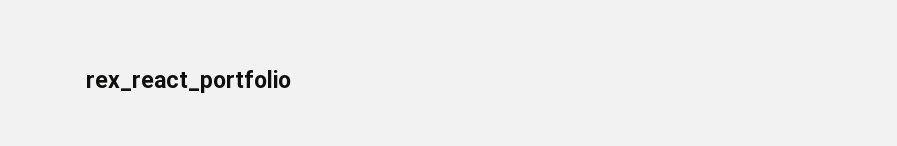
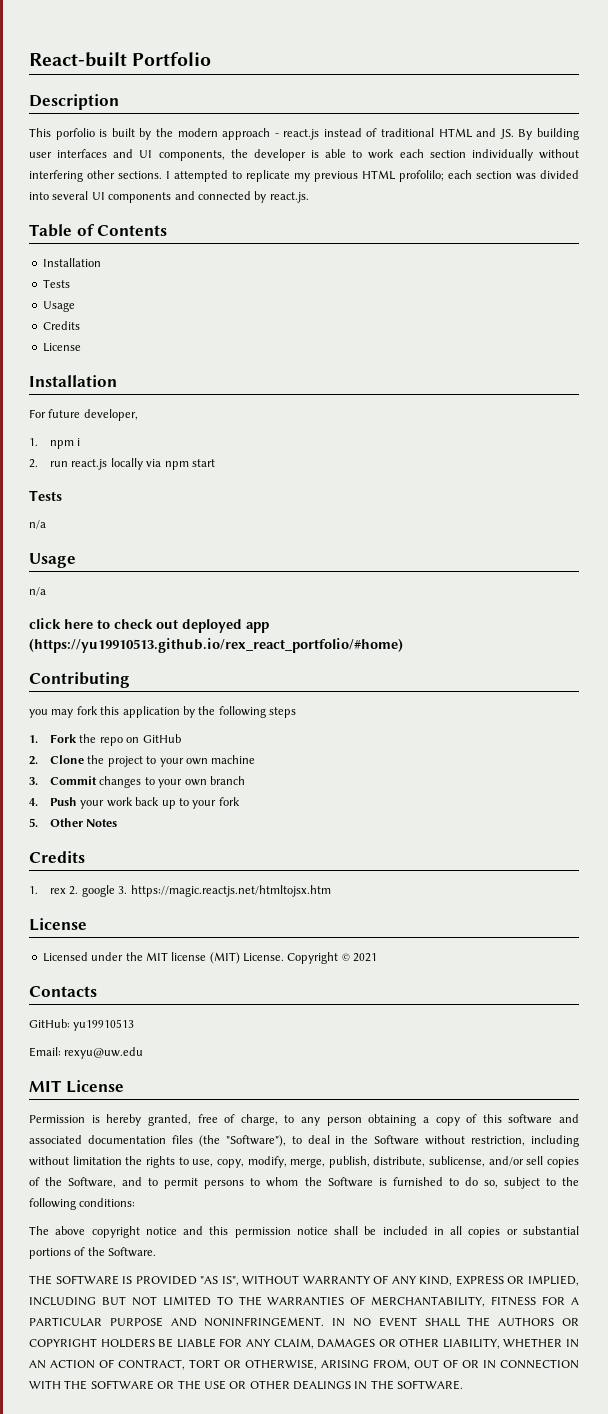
[86,70,291,93] rex_react_portfolio -> [29,52,212,67] [29,94,119,110] [29,128,579,140] [29,149,580,161] [29,170,579,182] [29,191,309,203] [29,224,168,237] [42,258,101,267] [42,279,70,288] [42,301,75,312] [42,321,80,330] [42,343,81,352] [29,375,117,387] [29,409,138,421] [29,438,81,449] [29,458,215,470] [29,490,62,501] [29,520,46,529] [29,553,76,568] [29,587,46,596] [29,618,269,633] [29,638,403,653] [29,672,130,688] [29,706,296,718] [29,734,181,746] [29,755,256,767] [29,776,245,788] [29,797,240,809] [29,818,118,827] [29,851,85,863] [29,885,331,897] [29,918,87,931] [42,952,378,964] [29,986,97,997] [29,1019,135,1031] [29,1047,144,1059] [29,1080,124,1093] [29,1114,579,1126] [29,1135,580,1147] [29,1156,580,1168] [29,1177,579,1189] [29,1198,136,1210] [29,1226,579,1238] [29,1247,157,1259] [29,1275,580,1286] [29,1296,579,1307] [29,1317,579,1327] [29,1338,579,1349] [29,1359,579,1370] [29,1380,464,1390] React-built Portfolio // Description // This porfolio is built by the modern approach - react.js instead of traditional HTML and JS. By building user interfaces and UI components, the developer is able to work each section individually without interfering other sections. I attempted to replicate my previous HTML profolilo; each section was divided into several UI components and connected by react.js. // Table of Contents // Installation // Tests // Usage // Credits // License // Installation // For future developer, // 1. npm i // 2. run react.js locally via npm start // Tests // n/a // Usage // n/a // click here to check out deployed app (https://yu19910513.github.io/rex_react_portfolio/#home) // Contributing // you may fork this application by the following steps // 1. Fork the repo on GitHub // 2. Clone the project to your own machine // 3. Commit changes to your own branch // 4. Push your work back up to your fork // 5. Other Notes // Credits // 1. rex 2. google 3. https://magic.reactjs.net/htmltojsx.htm // License // Licensed under the MIT license (MIT) License. Copyright © 2021 // Contacts // GitHub: yu19910513 // Email: rexyu@uw.edu // MIT License // Permission is hereby granted, free of charge, to any person obtaining a copy of this software and associated documentation files (the "Software"), to deal in the Software without restriction, including without limitation the rights to use, copy, modify, merge, publish, distribute, sublicense, and/or sell copies of the Software, and to permit persons to whom the Software is furnished to do so, subject to the following conditions: // The above copyright notice and this permission notice shall be included in all copies or substantial portions of the Software. // THE SOFTWARE IS PROVIDED "AS IS", WITHOUT WARRANTY OF ANY KIND, EXPRESS OR IMPLIED, INCLUDING BUT NOT LIMITED TO THE WARRANTIES OF MERCHANTABILITY, FITNESS FOR A PARTICULAR PURPOSE AND NONINFRINGEMENT. IN NO EVENT SHALL THE AUTHORS OR COPYRIGHT HOLDERS BE LIABLE FOR ANY CLAIM, DAMAGES OR OTHER LIABILITY, WHETHER IN AN ACTION OF CONTRACT, TORT OR OTHERWISE, ARISING FROM, OUT OF OR IN CONNECTION WITH THE SOFTWARE OR THE USE OR OTHER DEALINGS IN THE SOFTWARE.

